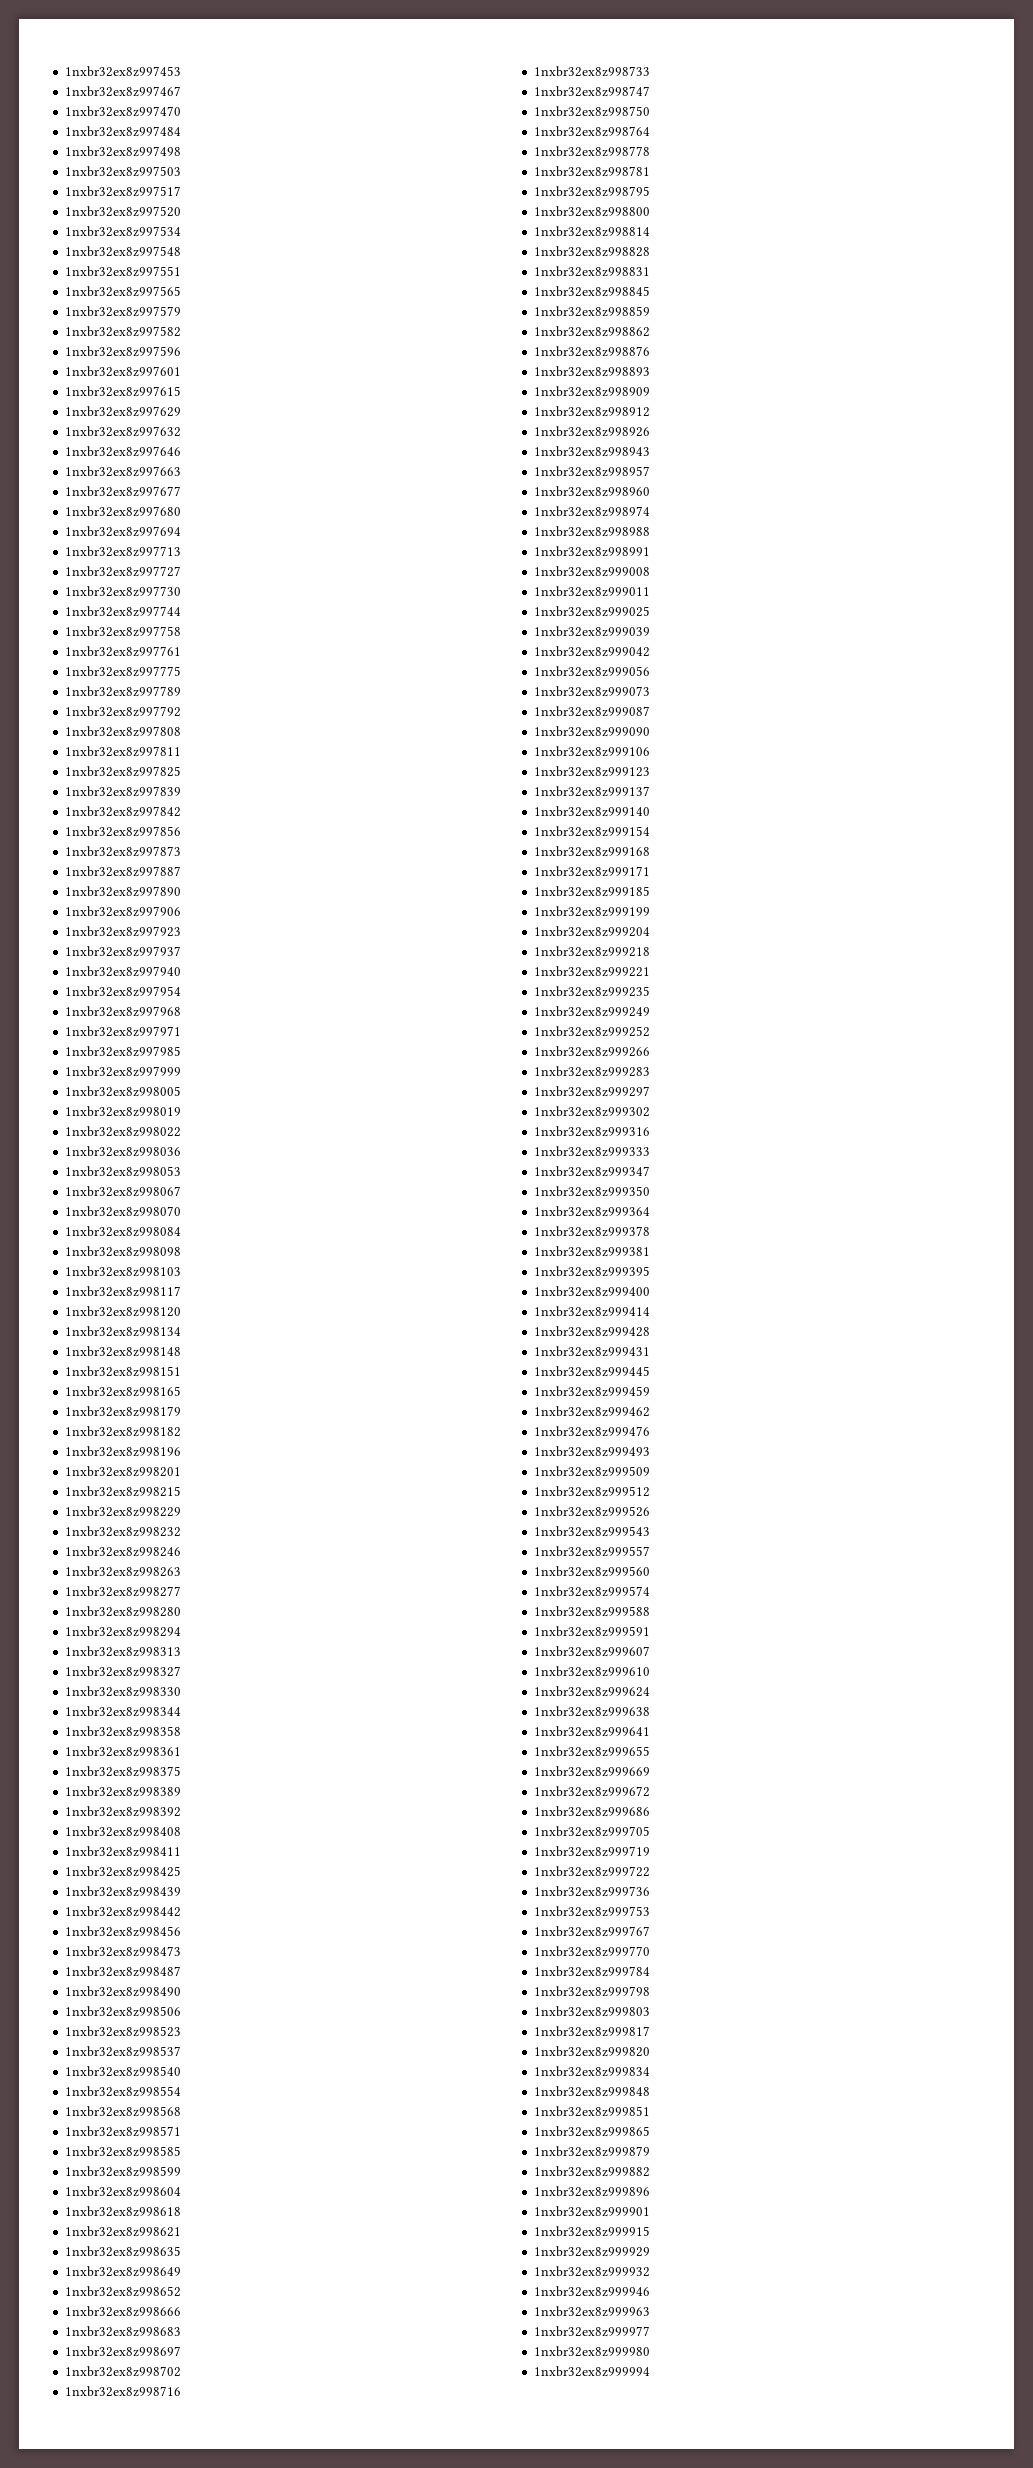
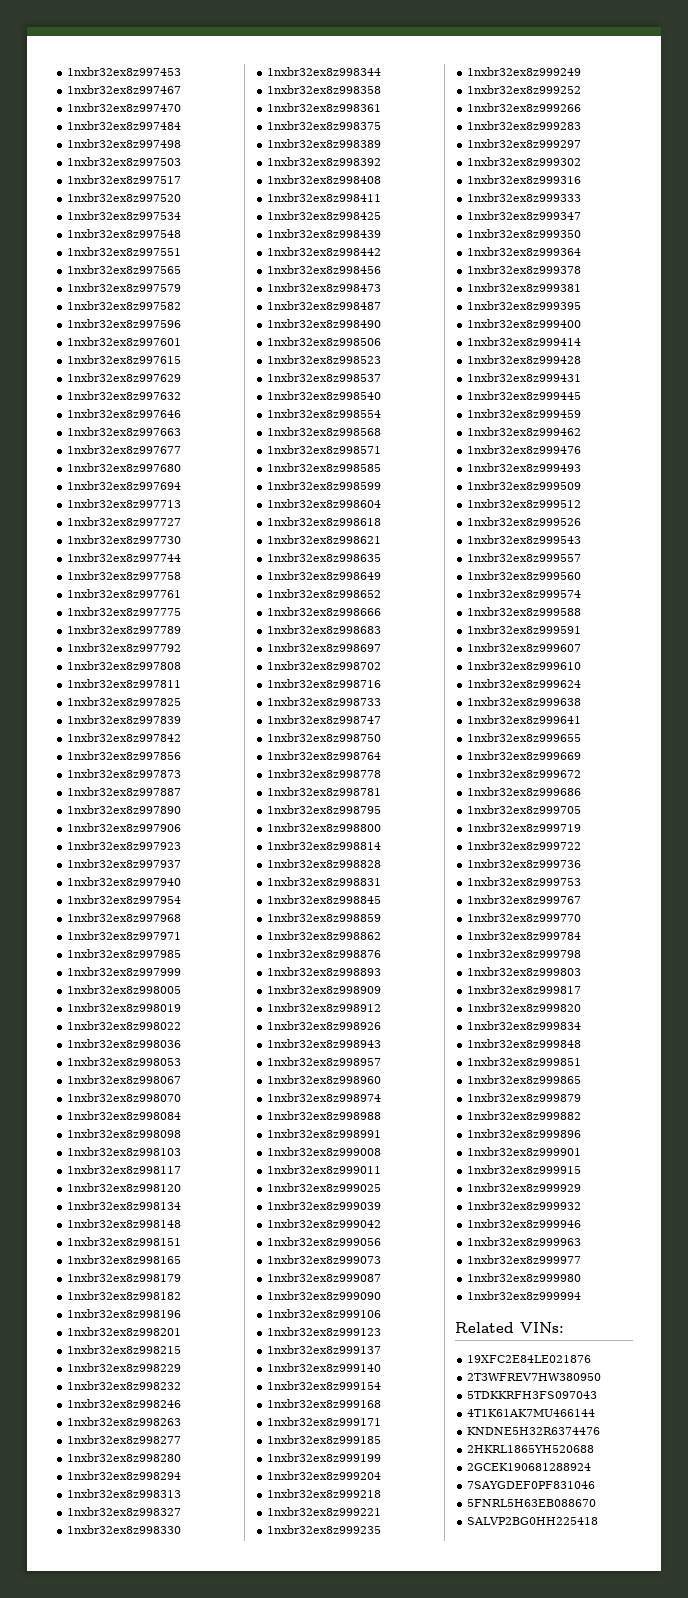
(651, 2371) none -> [455,1322,564,1333] [467,1355,592,1363] [467,1373,602,1381] [467,1391,598,1399] [467,1409,596,1417] [467,1427,601,1435] [467,1445,595,1453] [467,1463,592,1471] [467,1481,596,1489] [467,1499,597,1507] [467,1517,599,1525] // Related VINs: // 19XFC2E84LE021876 // 2T3WFREV7HW380950 // 5TDKKRFH3FS097043 // 4T1K61AK7MU466144 // KNDNE5H32R6374476 // 2HKRL1865YH520688 // 2GCEK190681288924 // 7SAYGDEF0PF831046 // 5FNRL5H63EB088670 // SALVP2BG0HH225418

